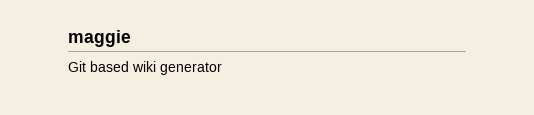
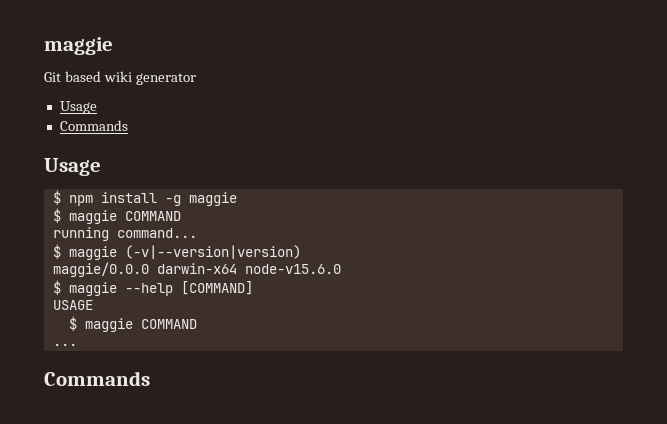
(222, 68) none -> [59,101,97,114] [59,120,128,131] [44,158,101,176] [52,190,237,206] [52,208,181,224] [52,227,197,241] [52,244,301,260] [52,262,341,277] [52,280,253,296] [52,300,93,310] [68,316,197,332] [52,343,77,346] [44,371,150,386] // Usage // Commands // Usage // $ npm install -g maggie // $ maggie COMMAND // running command... // $ maggie (-v|--version|version) // maggie/0.0.0 darwin-x64 node-v15.6.0 // $ maggie --help [COMMAND] // USAGE // $ maggie COMMAND // ... // Commands

